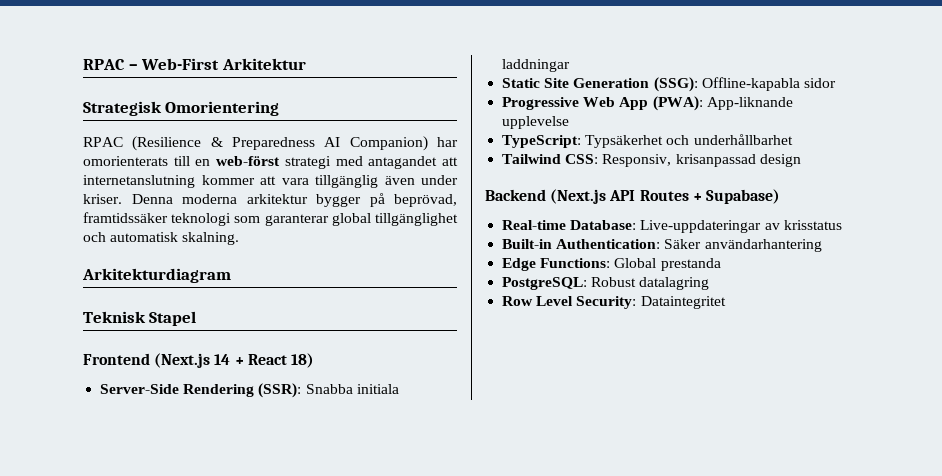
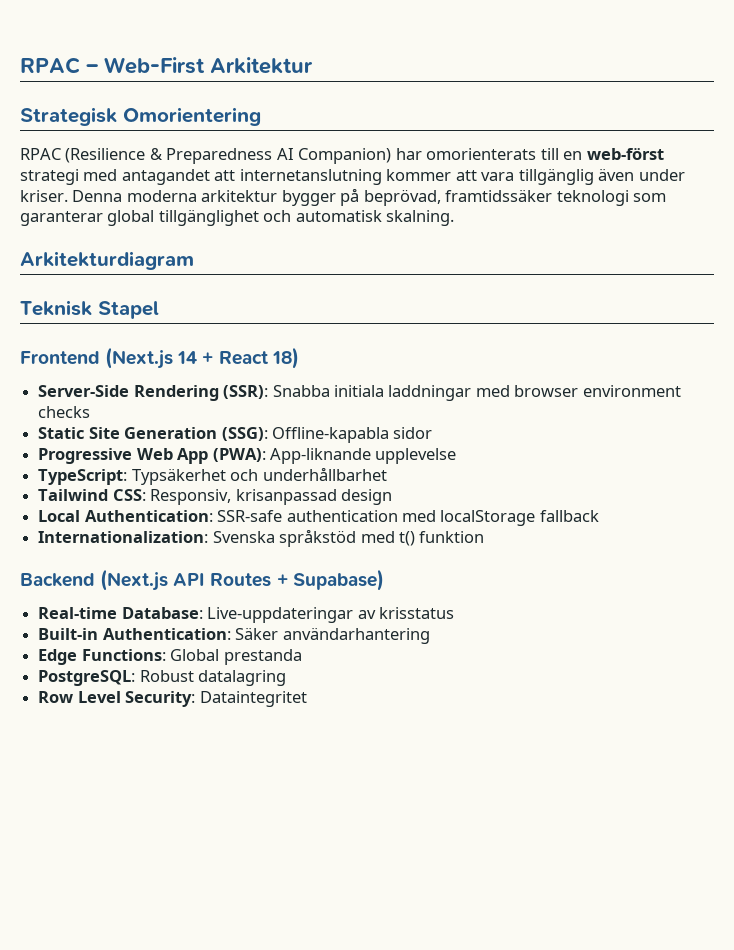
(571, 65) none -> [475,385,681,397] [38,406,91,418] med browser environment checks
(801, 160) none -> [38,510,599,526] [38,529,485,547] // Local Authentication: SSR-safe authentication med localStorage fallback // Internationalization: Svenska språkstöd med t() funktion

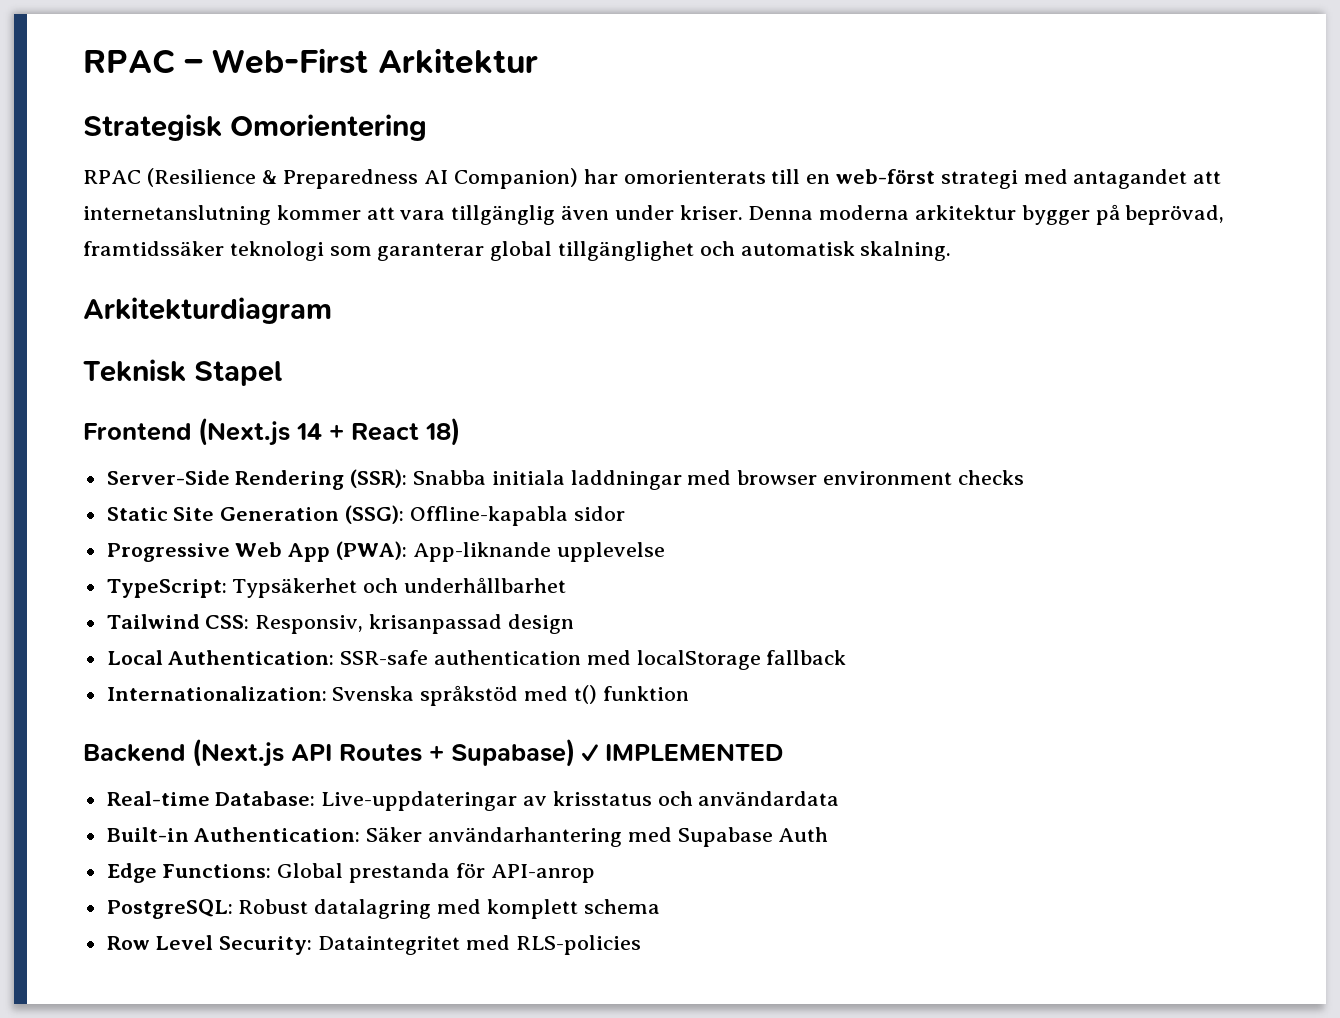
(384, 580) none -> [582,743,783,762] ✓ IMPLEMENTED
(454, 613) none -> [657,791,840,806] och användardata
(430, 635) none -> [627,827,829,847] med Supabase Auth
(302, 657) none -> [455,863,595,883] för API-anrop
(287, 678) none -> [437,899,660,919] med komplett schema
(307, 699) none -> [465,935,641,955] med RLS-policies

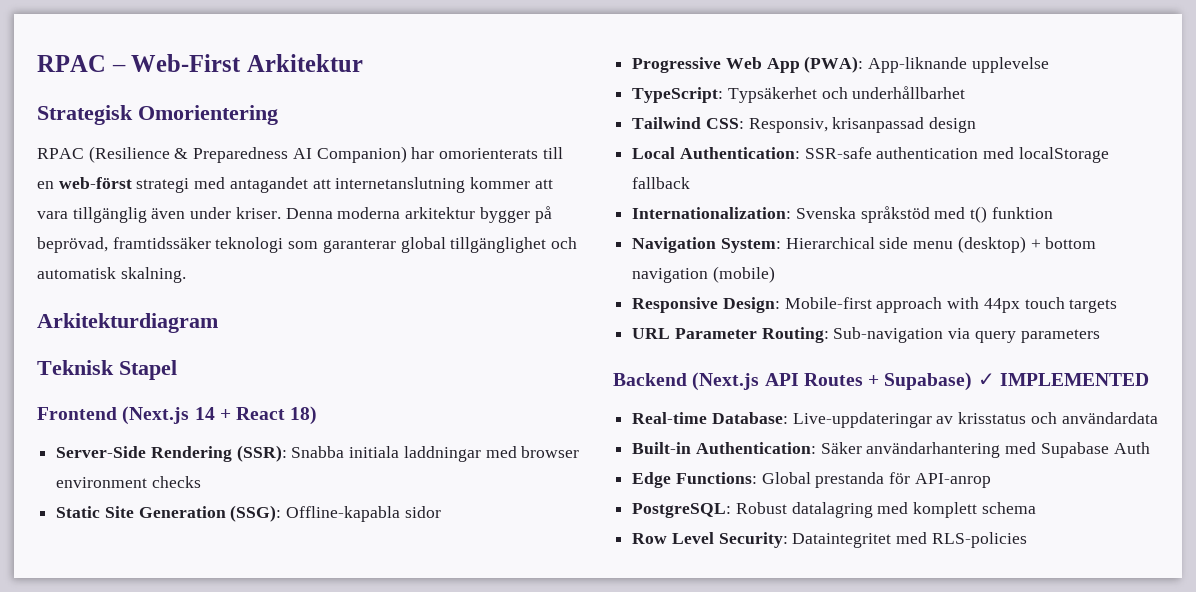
(689, 693) none -> [632,236,1097,253] [632,266,775,283] [632,297,1118,313] [632,327,1100,343] // Navigation System: Hierarchical side menu (desktop) + bottom navigation (mobile) // Responsive Design: Mobile-first approach with 44px touch targets // URL Parameter Routing: Sub-navigation via query parameters

